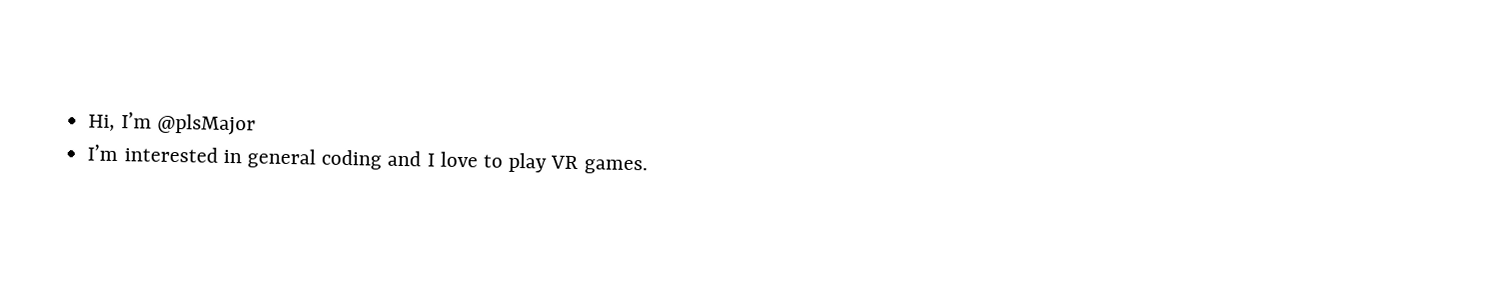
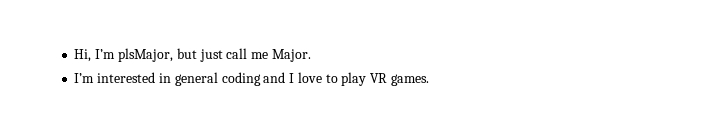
[156,113,256,136] @plsMajor -> [117,48,311,62] plsMajor, but just call me Major.

